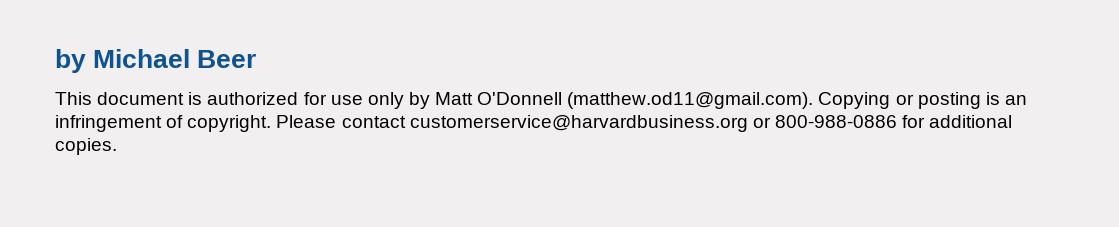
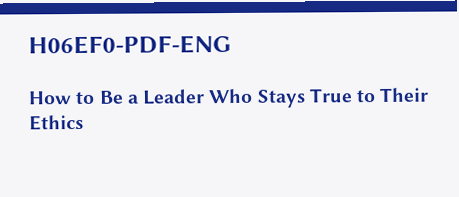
[55,49,257,73] [55,92,1027,109] [55,115,1013,132] [55,138,117,155] by Michael Beer // This document is authorized for use only by Matt O'Donnell (matthew.od11@gmail.com). Copying or posting is an infringement of copyright. Please contact customerservice@harvardbusiness.org or 800-988-0886 for additional copies. -> [28,34,231,55] [28,87,430,108] [29,114,84,131] H06EF0-PDF-ENG // How to Be a Leader Who Stays True to Their Ethics

